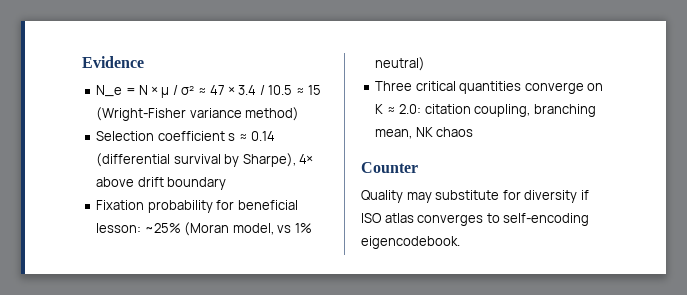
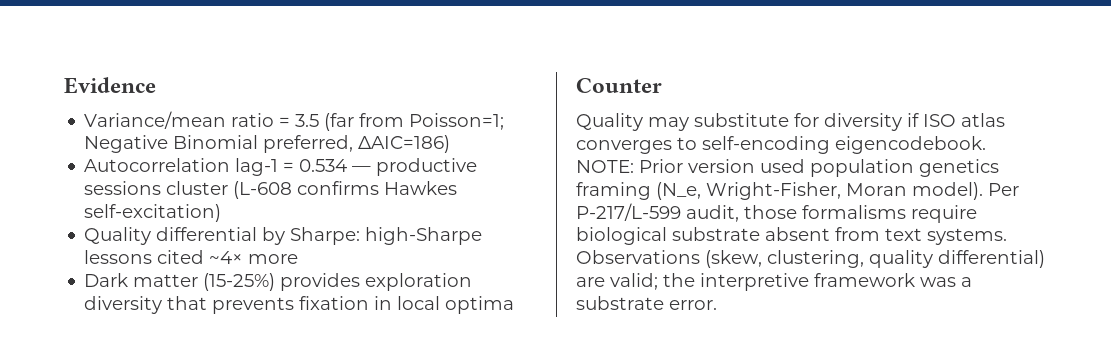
[96,85,322,98] [96,107,300,121] [96,131,276,141] [96,153,314,167] [96,177,227,190] [96,200,298,213] [96,222,312,236] [375,57,426,71] [375,81,604,94] [375,104,596,117] [375,127,474,139] N_e = N × μ / σ² ≈ 47 × 3.4 / 10.5 ≈ 15 (Wright-Fisher variance method) // Selection coefficient s ≈ 0.14 (differential survival by Sharpe), 4× above drift boundary // Fixation probability for beneficial lesson: ~25% (Moran model, vs 1% neutral) // Three critical quantities converge on K ≈ 2.0: citation coupling, branching mean, NK chaos -> [84,111,505,131] [84,135,451,153] [84,158,478,176] [84,181,458,199] [84,204,222,222] [84,227,483,245] [84,250,299,264] [84,273,473,291] [84,296,515,314] Variance/mean ratio = 3.5 (far from Poisson=1; Negative Binomial preferred, ΔAIC=186) // Autocorrelation lag-1 = 0.534 — productive sessions cluster (L-608 confirms Hawkes self-excitation) // Quality differential by Sharpe: high-Sharpe lessons cited ~4× more // Dark matter (15-25%) provides exploration diversity that prevents fixation in local optima
(460, 242) none -> [576,159,999,177] [576,182,1019,200] [576,203,977,223] [576,227,1007,245] [576,250,1045,268] [576,273,972,291] [576,296,717,310] NOTE: Prior version used population genetics framing (N_e, Wright-Fisher, Moran model). Per P-217/L-599 audit, those formalisms require biological substrate absent from text systems. Observations (skew, clustering, quality differential) are valid; the interpretive framework was a substrate error.

